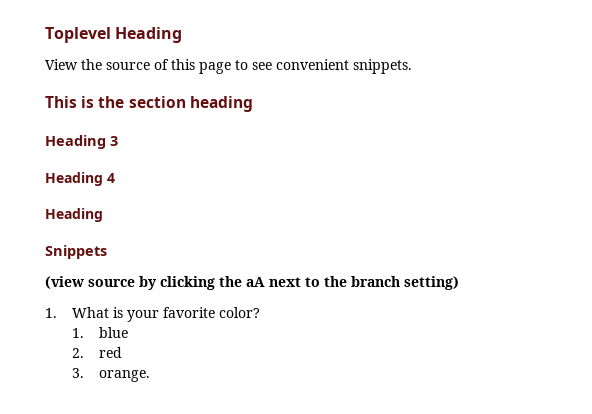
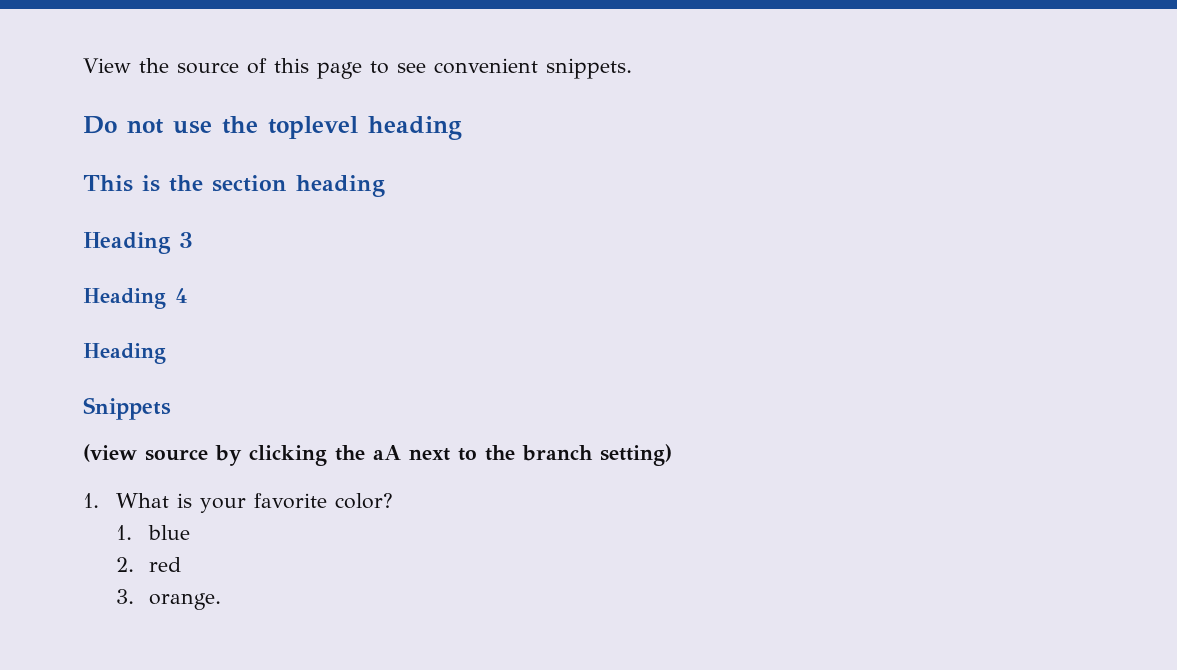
[45,27,183,43] Toplevel Heading // -> (83, 65) none
(412, 66) none -> [83,116,462,140] // Do not use the toplevel heading

